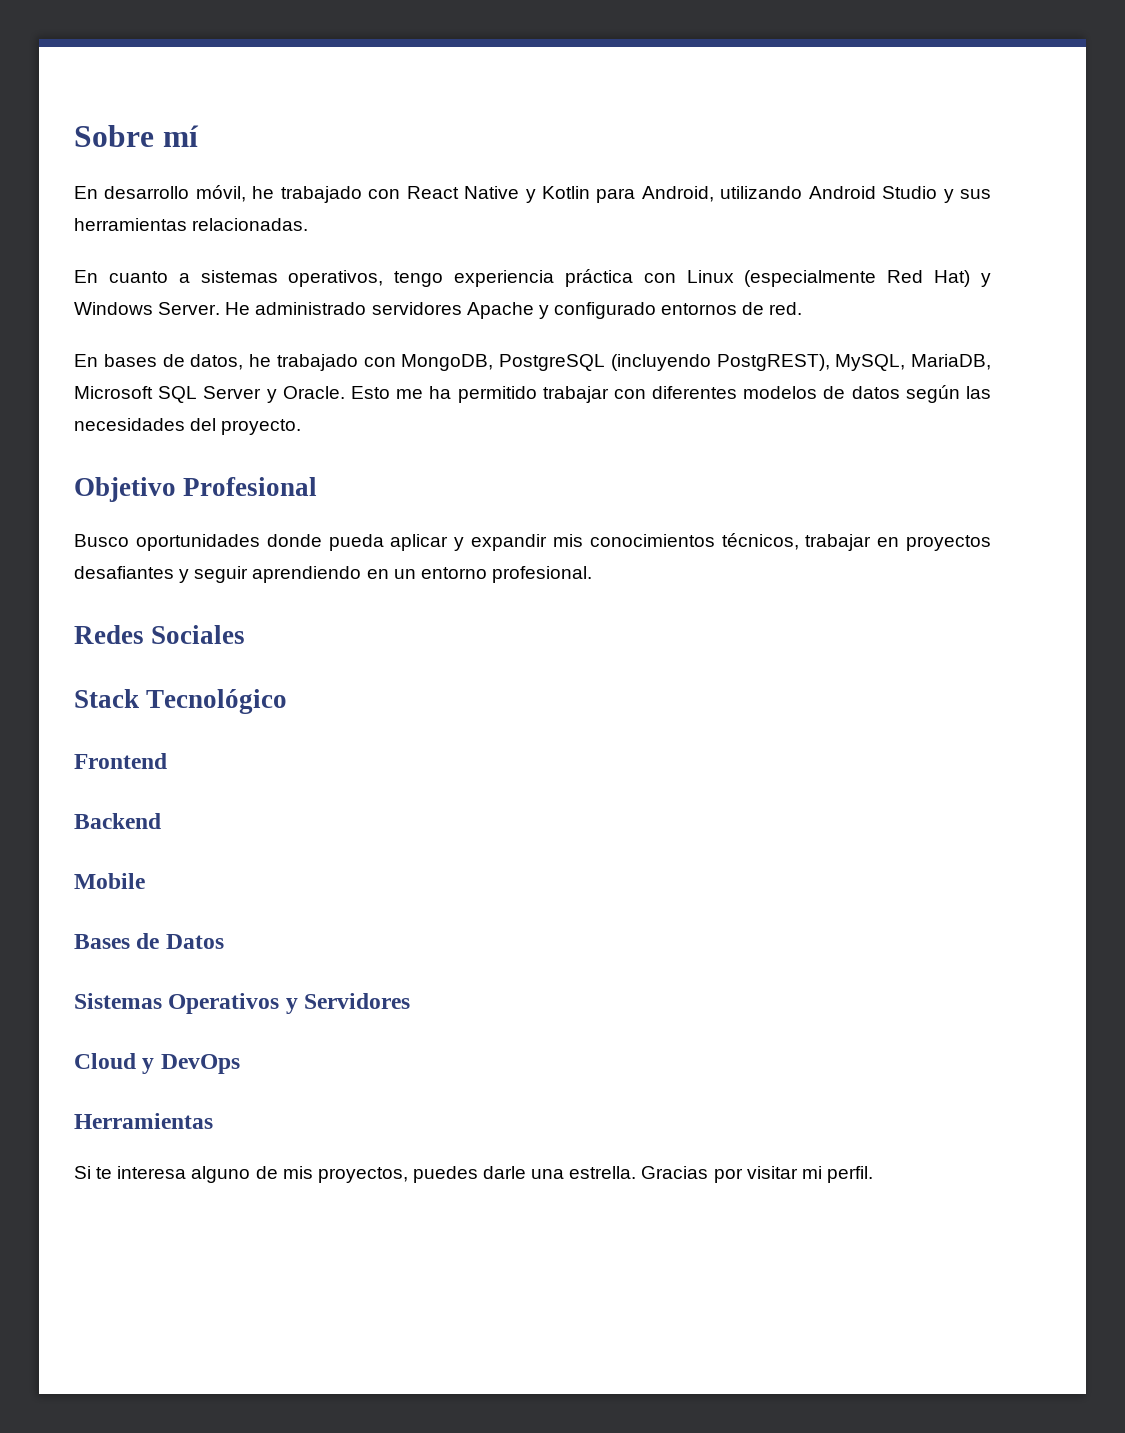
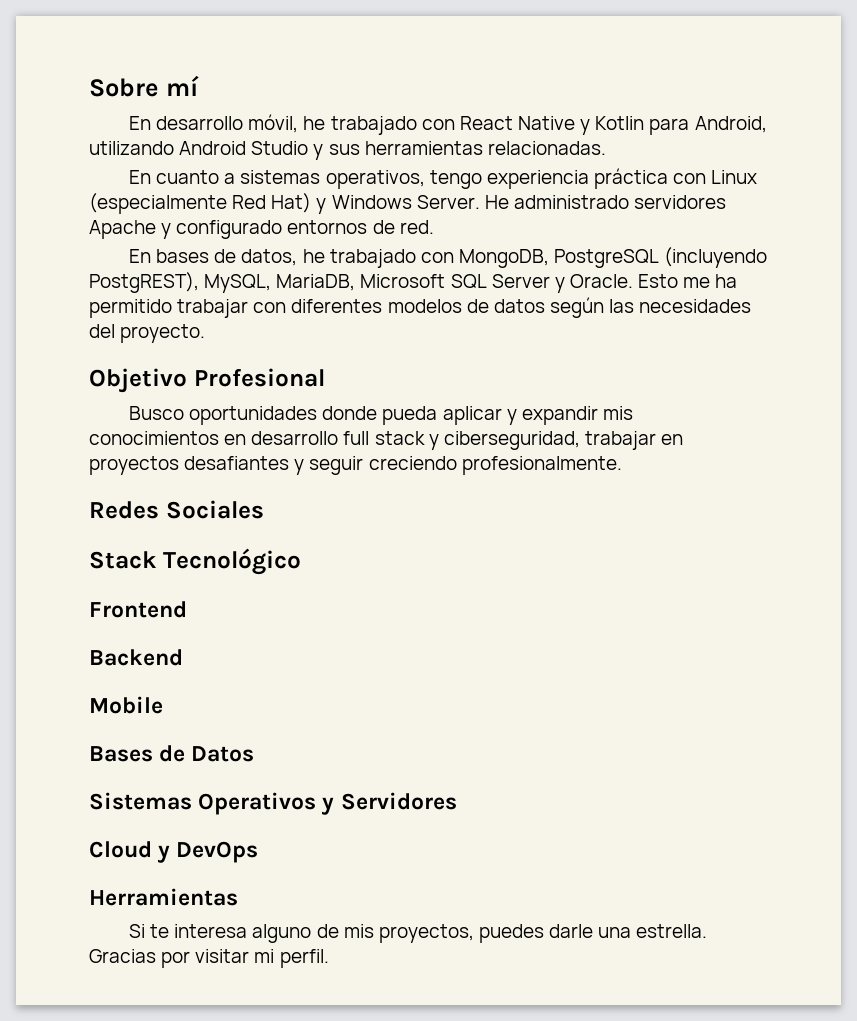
[721,533,799,550] técnicos, -> [224,431,580,450] en desarrollo full stack y ciberseguridad,
[252,566,592,583] aprendiendo en un entorno profesional. -> [368,456,622,475] creciendo profesionalmente.

